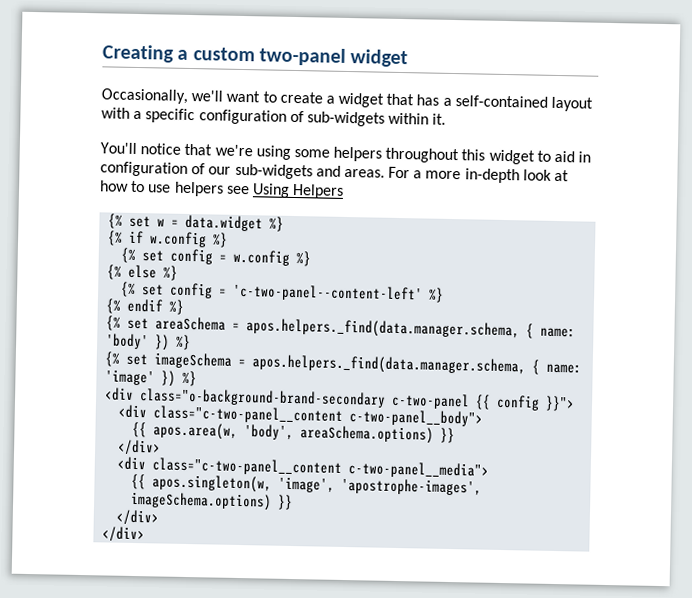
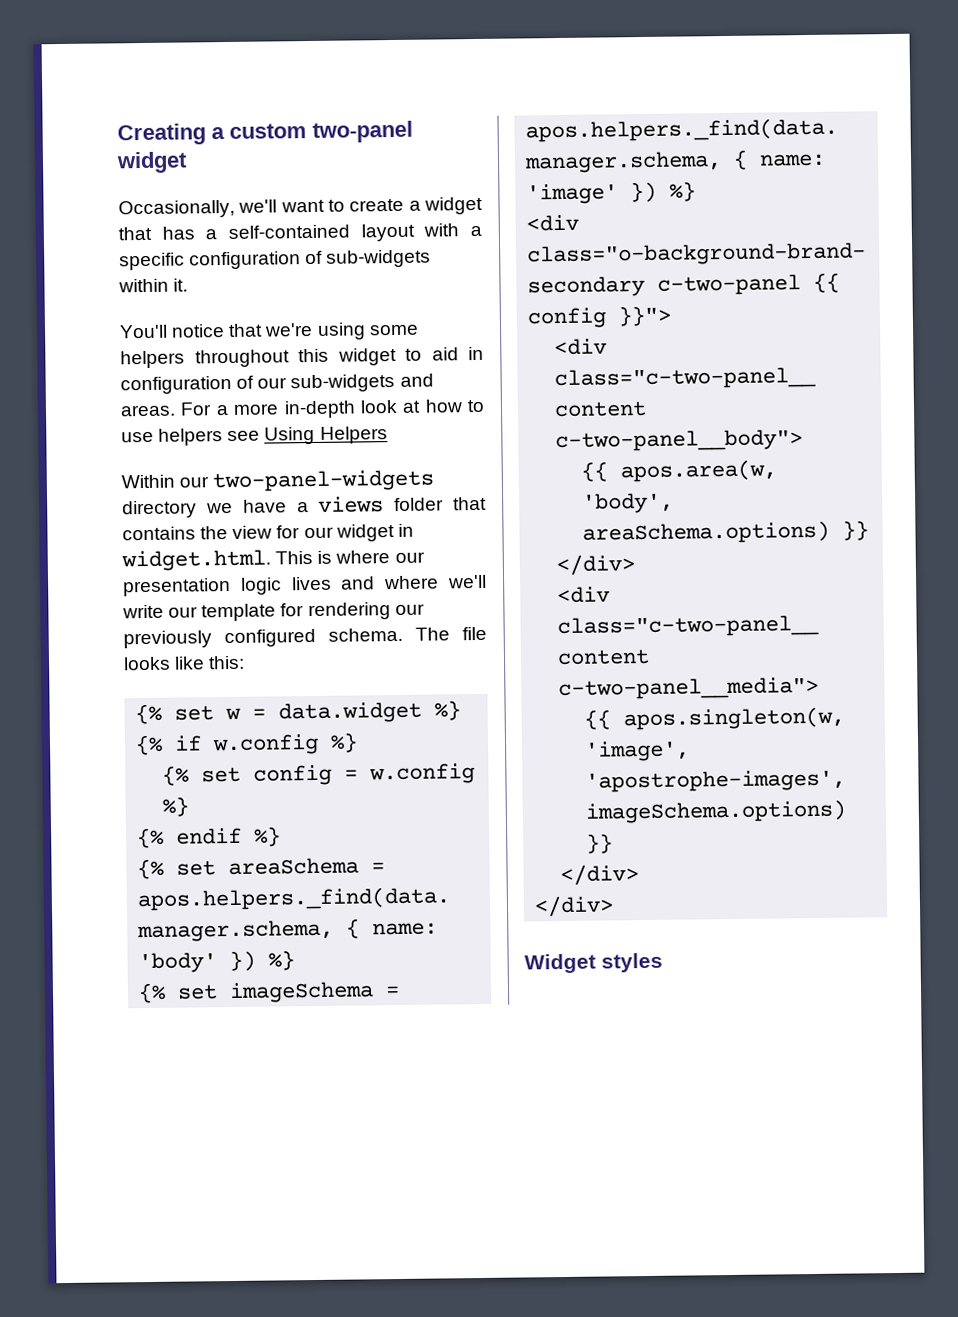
(345, 191) none -> [121,469,435,493] [122,496,487,519] [122,523,414,542] [121,549,425,572] [123,574,487,597] [122,602,425,622] [123,626,487,649] [123,655,246,671] // Within our two-panel-widgets directory we have a views folder that contains the view for our widget in widget.html. This is where our presentation logic lives and where we'll write our template for rendering our previously configured schema. The file looks like this:
[107,264,179,281] [121,281,445,303] // {% else %} // {% set config = 'c-two-panel--content-left' %} -> (190, 806) none
(146, 534) none -> [524,952,663,974] // Widget styles

